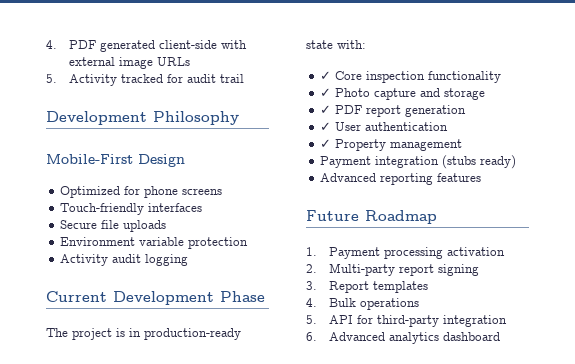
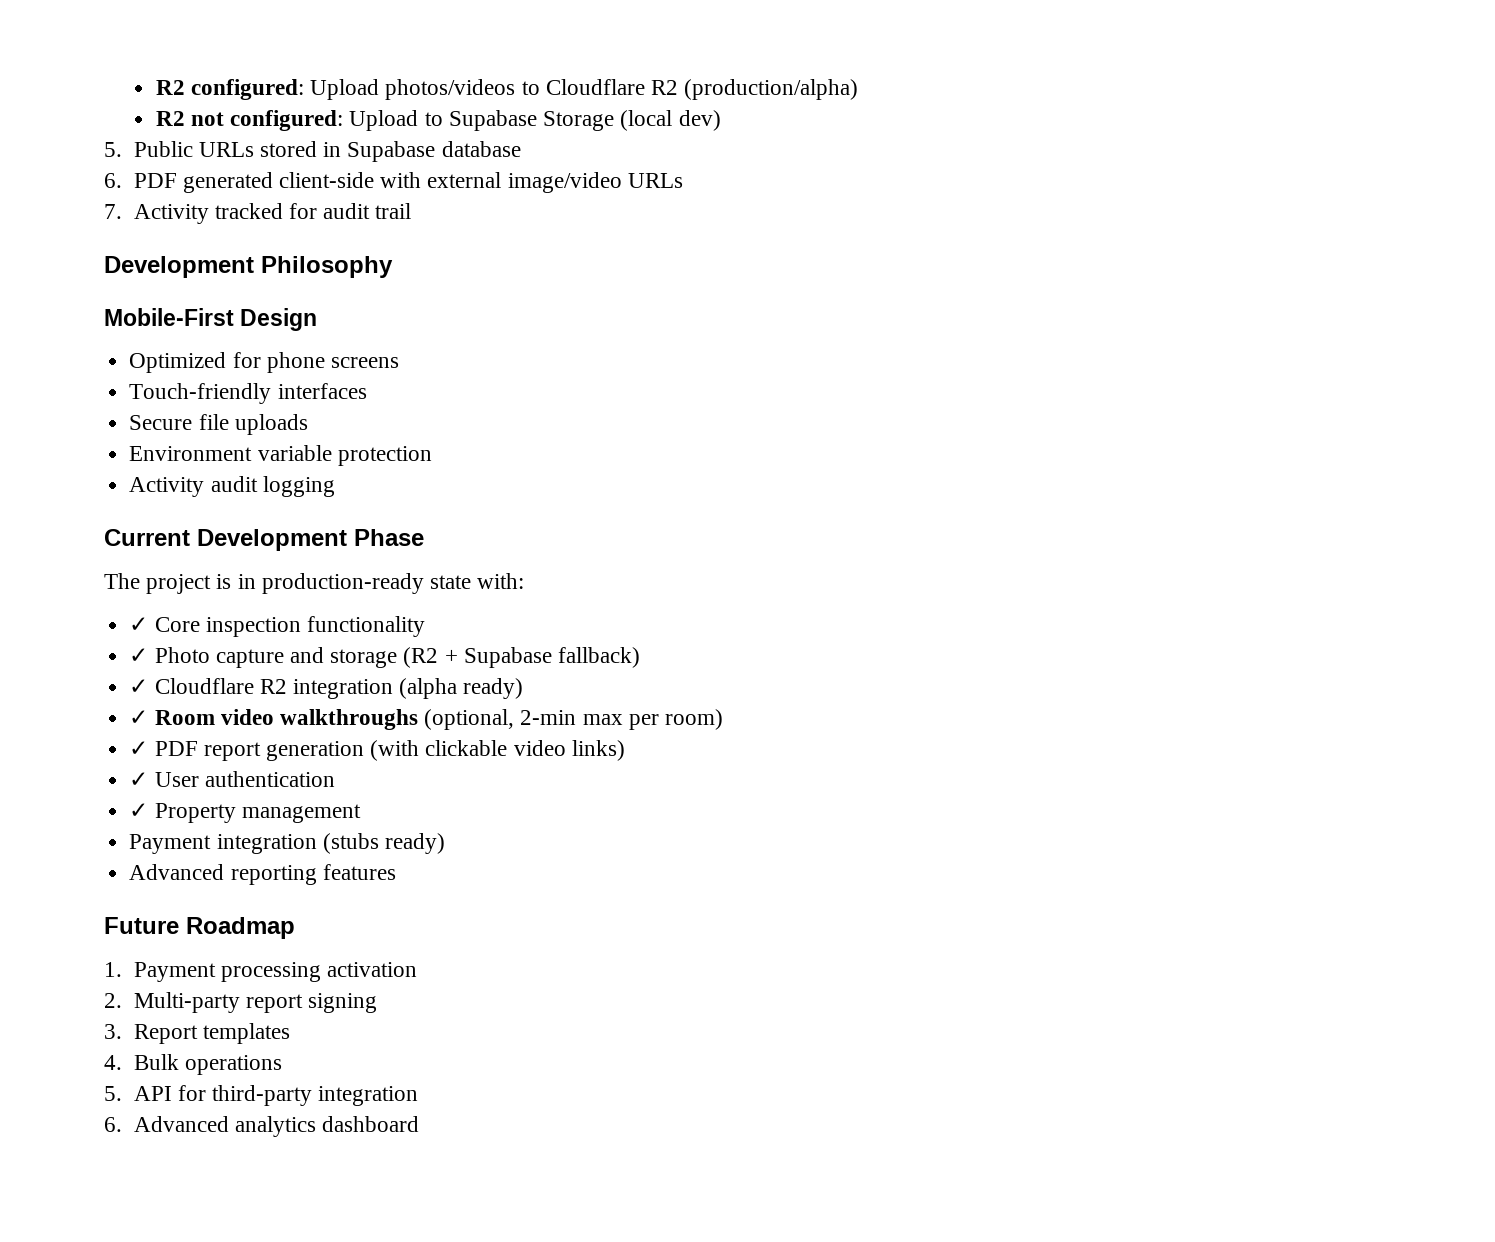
[46,40,57,49] 4. -> [155,79,859,100] [155,110,721,131] [104,141,521,162] [104,173,122,188] R2 configured: Upload photos/videos to Cloudflare R2 (production/alpha) // R2 not configured: Upload to Supabase Storage (local dev) // 5. Public URLs stored in Supabase database // 6.
[118,57,153,69] image -> [507,172,622,193] image/video
[46,74,57,83] 5. -> [104,204,122,219] 7.
(486, 94) none -> [403,647,640,668] [129,678,524,699] [129,709,723,730] (R2 + Supabase fallback) // ✓ Cloudflare R2 integration (alpha ready) // ✓ Room video walkthroughs (optional, 2-min max per room)
(467, 111) none -> [370,740,625,761] (with clickable video links)

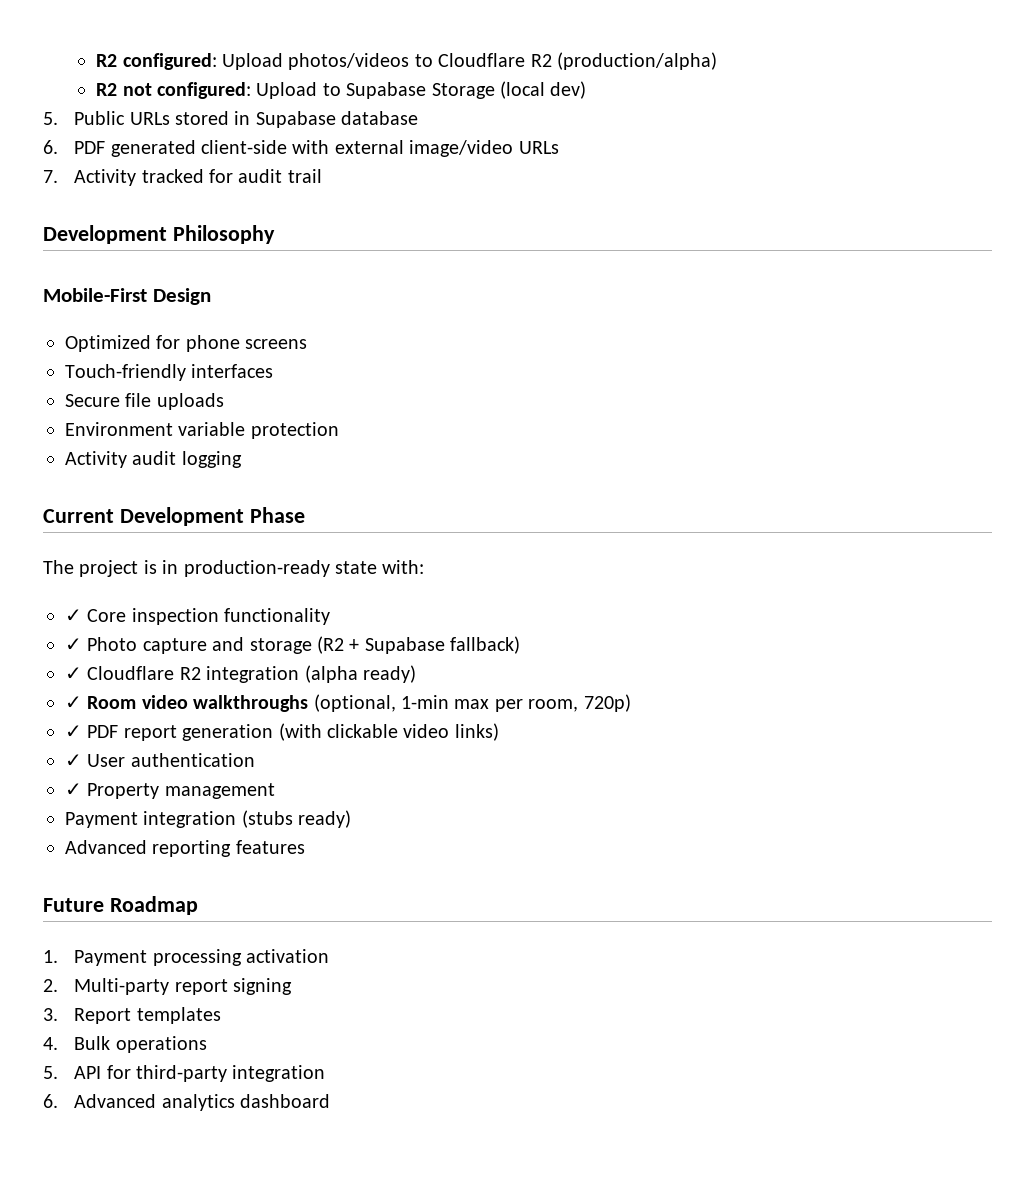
[520,710,577,725] 2-min -> [401,695,449,709] 1-min
[664,709,723,730] room) -> [528,694,631,712] room, 720p)

